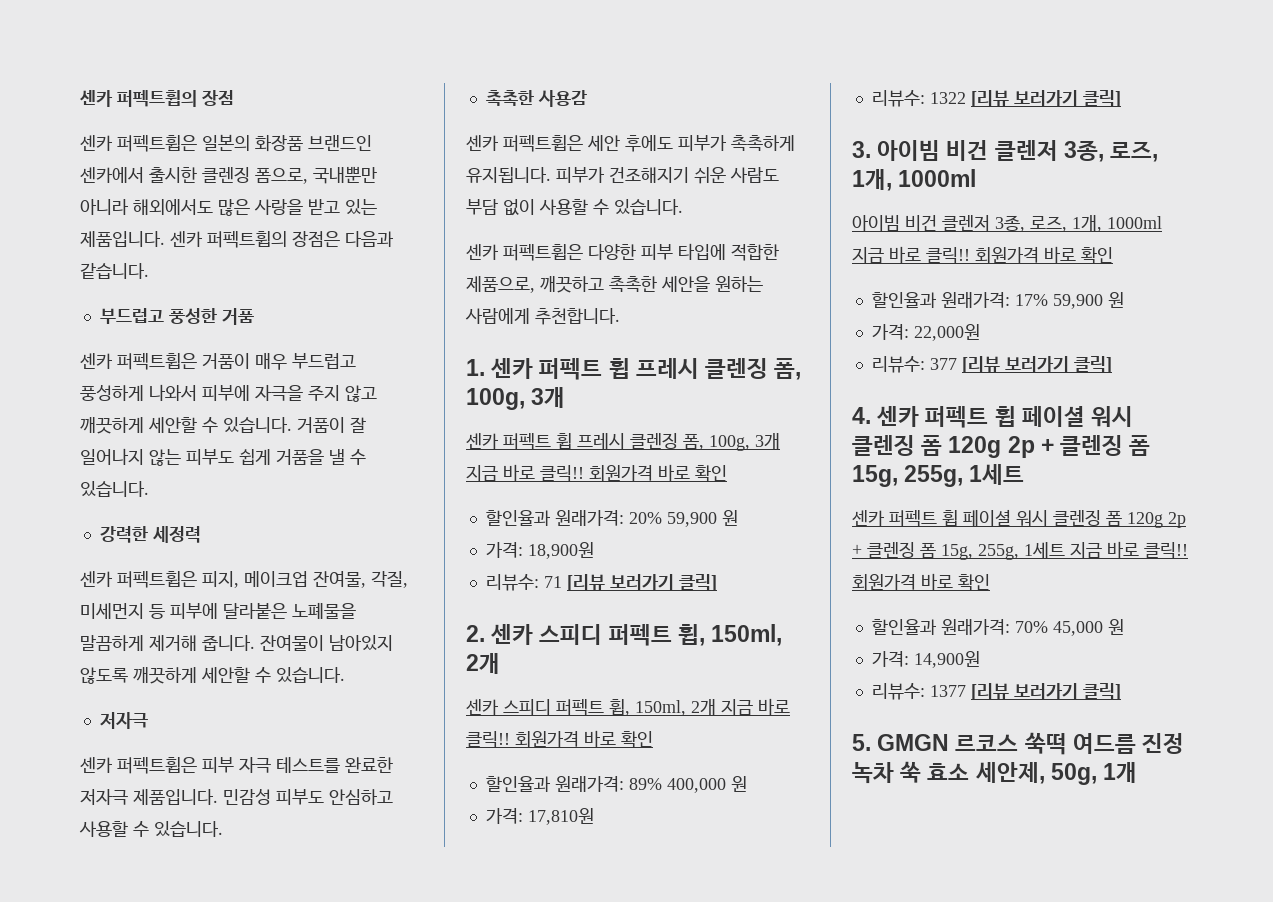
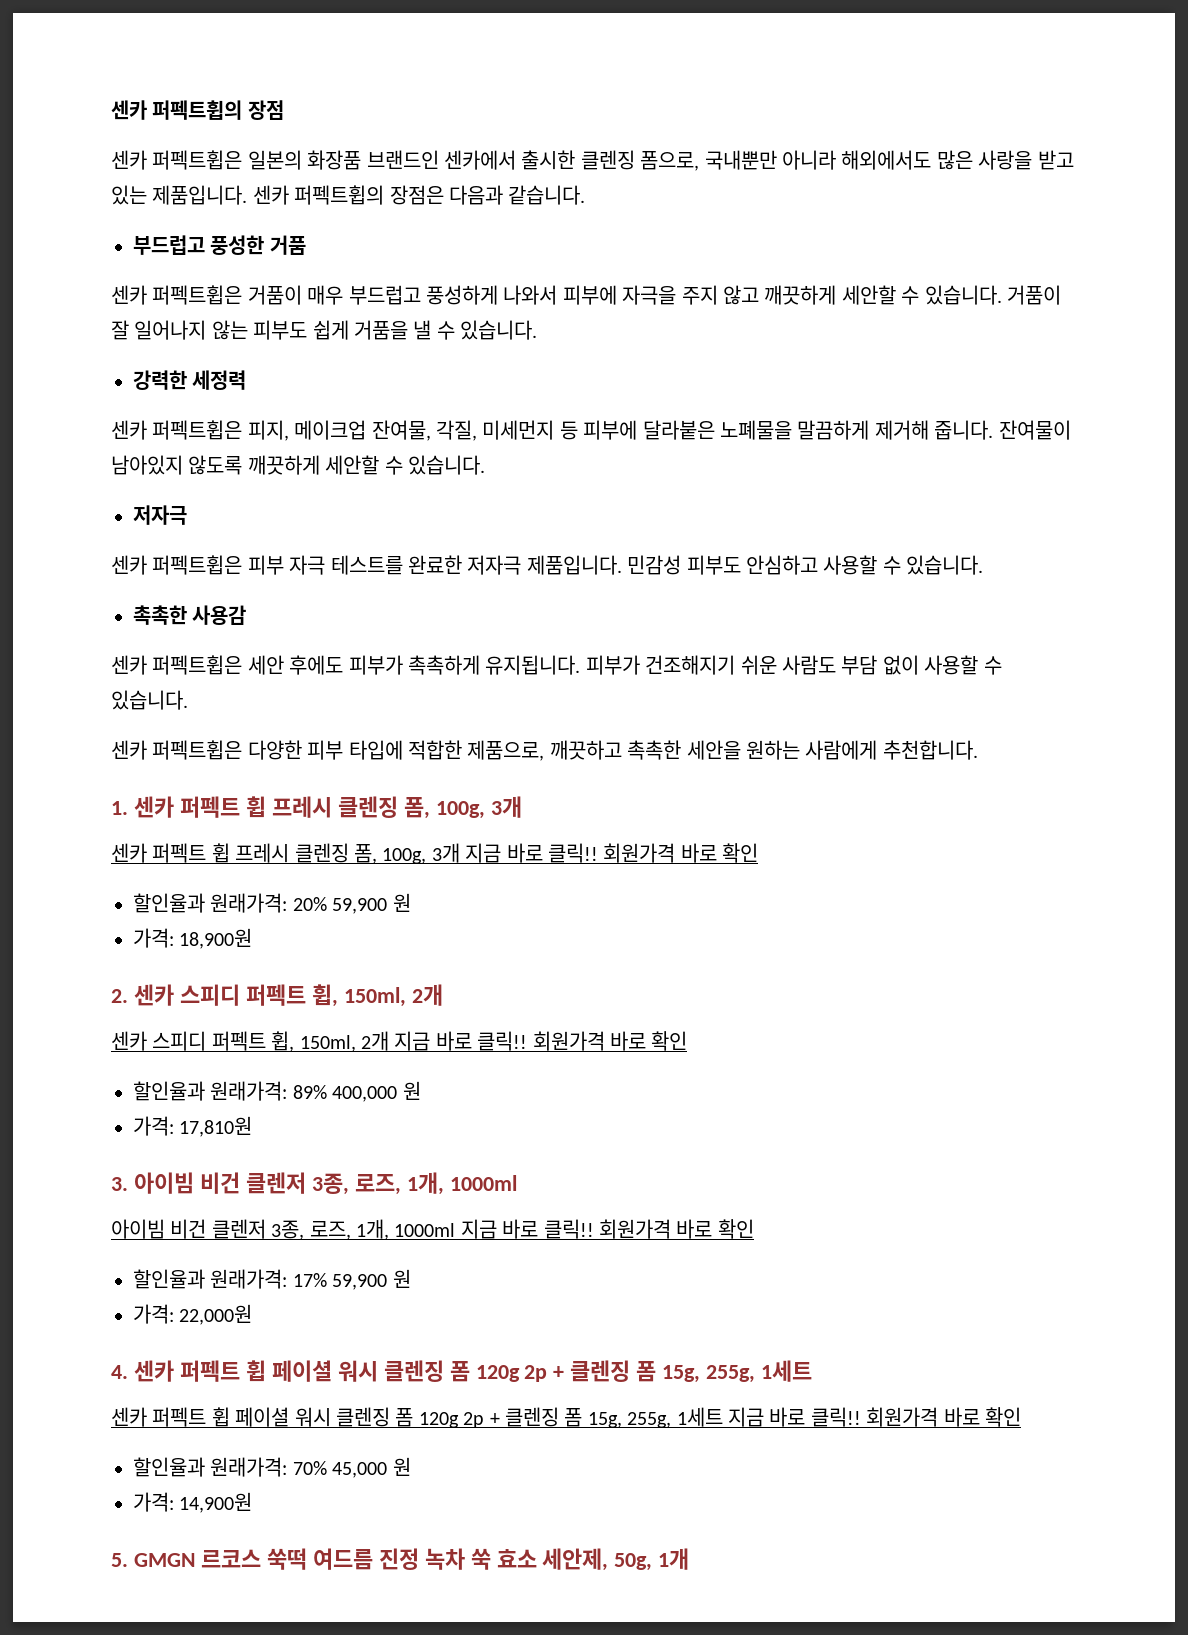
[485,574,717,591] // 리뷰수: 71 [리뷰 보러가기 클릭] -> (253, 938) none
[871,90,1121,107] // 리뷰수: 1322 [리뷰 보러가기 클릭] -> (253, 1126) none
[871,356,1112,373] // 리뷰수: 377 [리뷰 보러가기 클릭] -> (253, 1314) none
[871,683,1121,700] // 리뷰수: 1377 [리뷰 보러가기 클릭] -> (253, 1502) none

